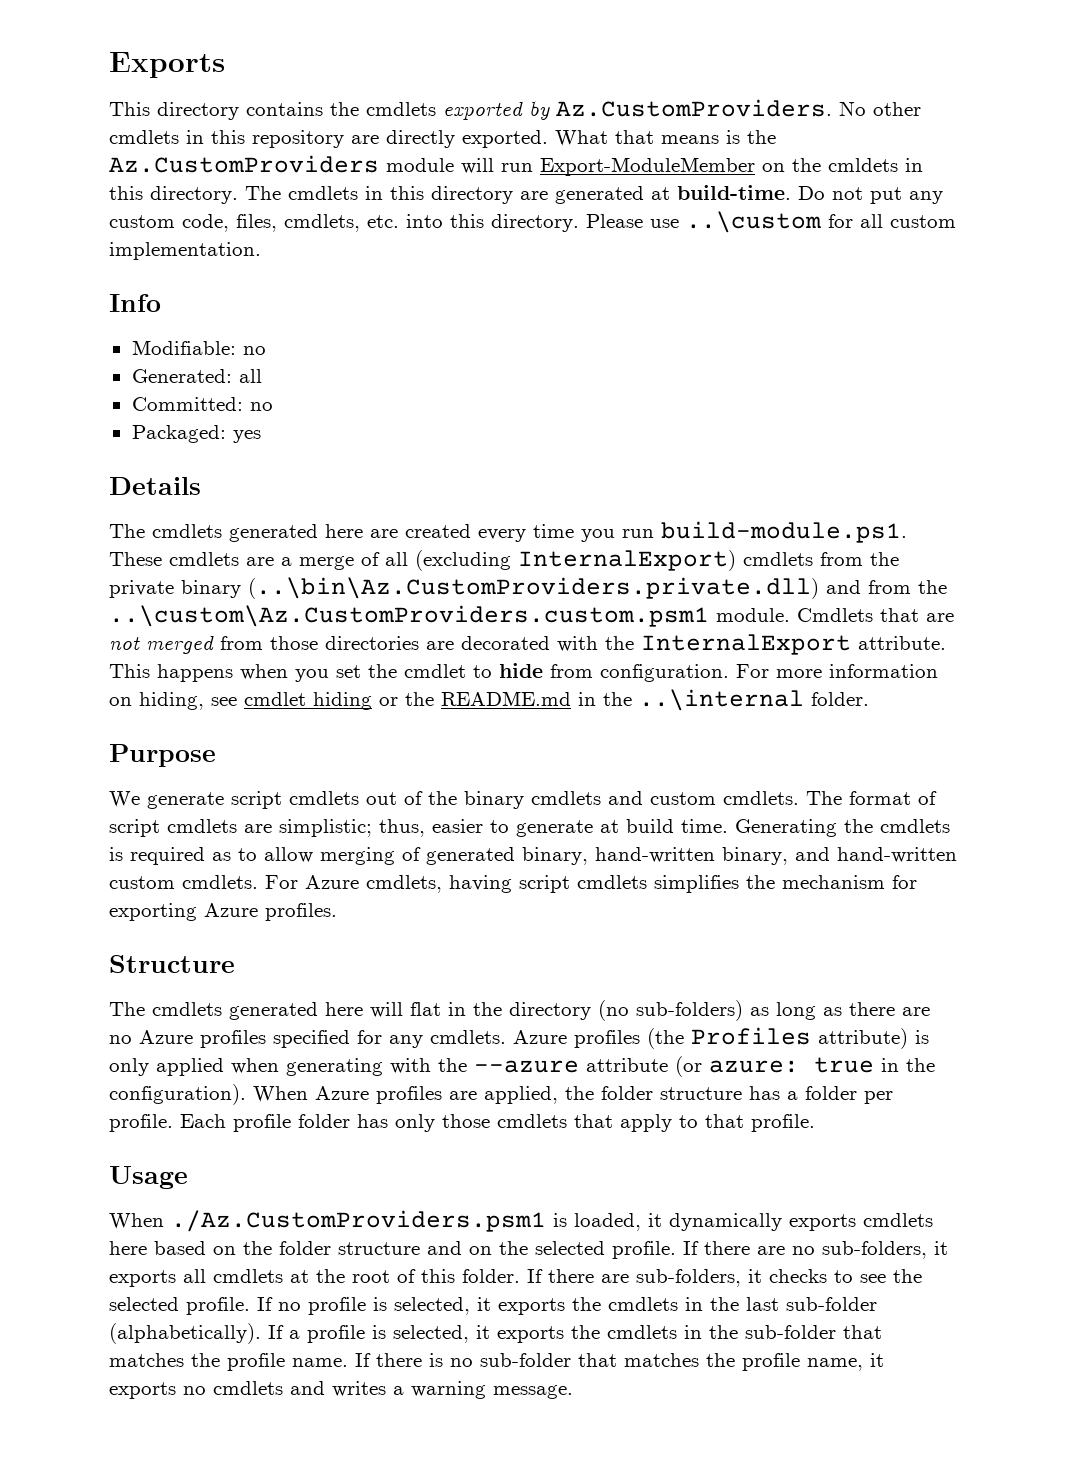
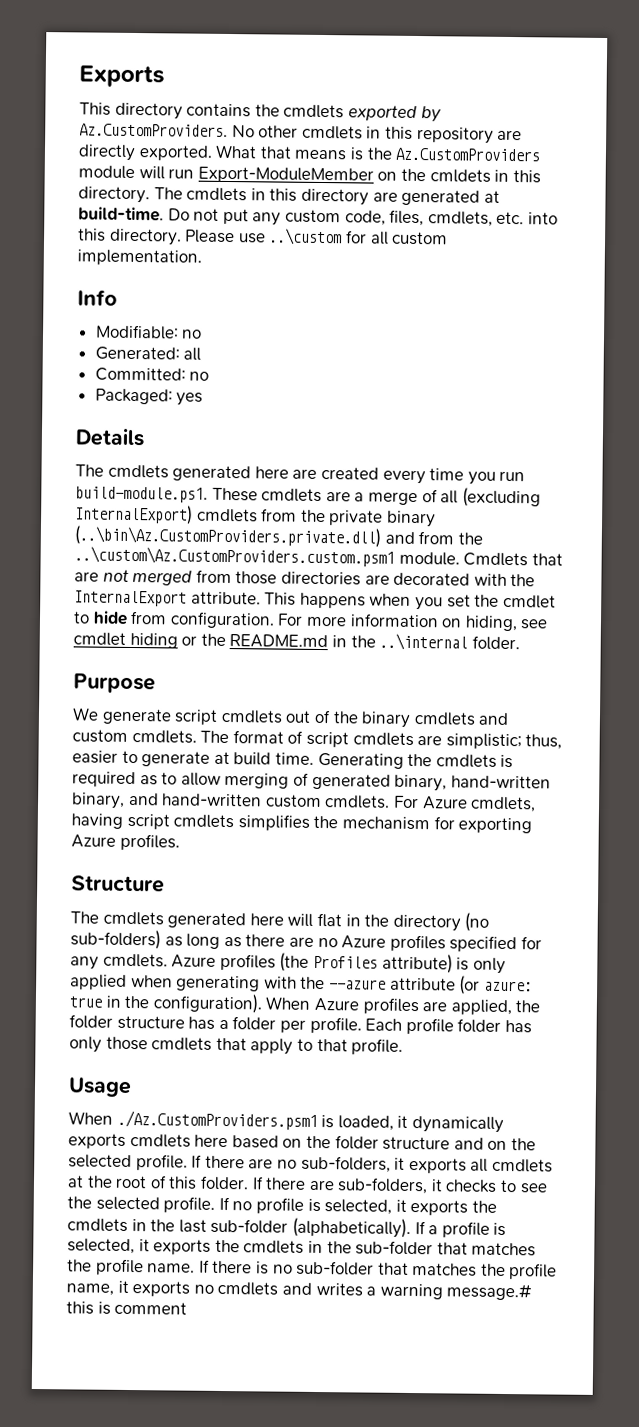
[493,1385,573,1399] message. -> [446,1283,533,1301] [66,1301,188,1315] message.# this is comment

